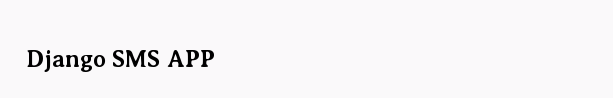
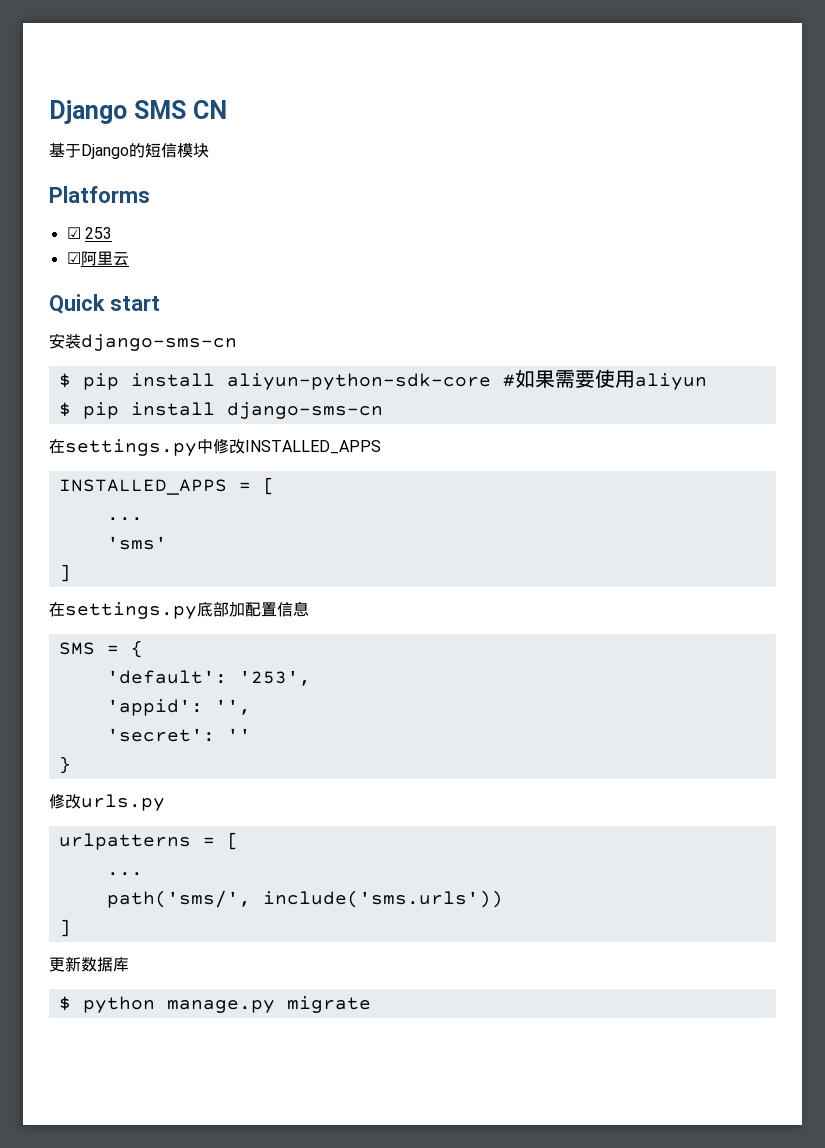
[166,50,215,67] APP -> [192,100,227,119] [49,143,209,159] [49,186,150,203] [66,227,112,239] [66,251,129,266] [49,294,160,314] [49,333,237,351] [58,369,707,390] [58,402,383,419] [49,438,381,456] [58,477,275,495] [106,517,143,521] [106,536,167,550] [58,564,71,582] [49,601,309,619] [58,640,143,658] [106,670,311,686] [106,699,251,716] [106,728,251,742] [58,756,71,774] [49,793,165,811] [58,832,239,850] [106,872,143,876] [106,890,503,908] [58,919,71,937] [49,956,129,972] [58,996,371,1013] CN // 基于Django的短信模块 // Platforms // ☑ 253 // ☑阿里云 // Quick start // 安装django-sms-cn // $ pip install aliyun-python-sdk-core #如果需要使用aliyun // $ pip install django-sms-cn // 在settings.py中修改INSTALLED_APPS // INSTALLED_APPS = [ // ... // 'sms' // ] // 在settings.py底部加配置信息 // SMS = { // 'default': '253', // 'appid': '', // 'secret': '' // } // 修改urls.py // urlpatterns = [ // ... // path('sms/', include('sms.urls')) // ] // 更新数据库 // $ python manage.py migrate

